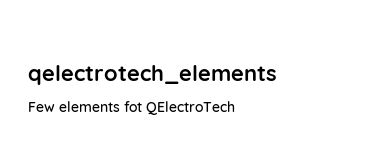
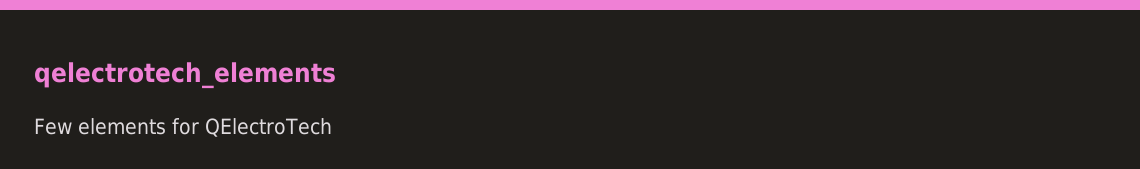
[124,101,142,112] fot -> [171,118,199,135] for

